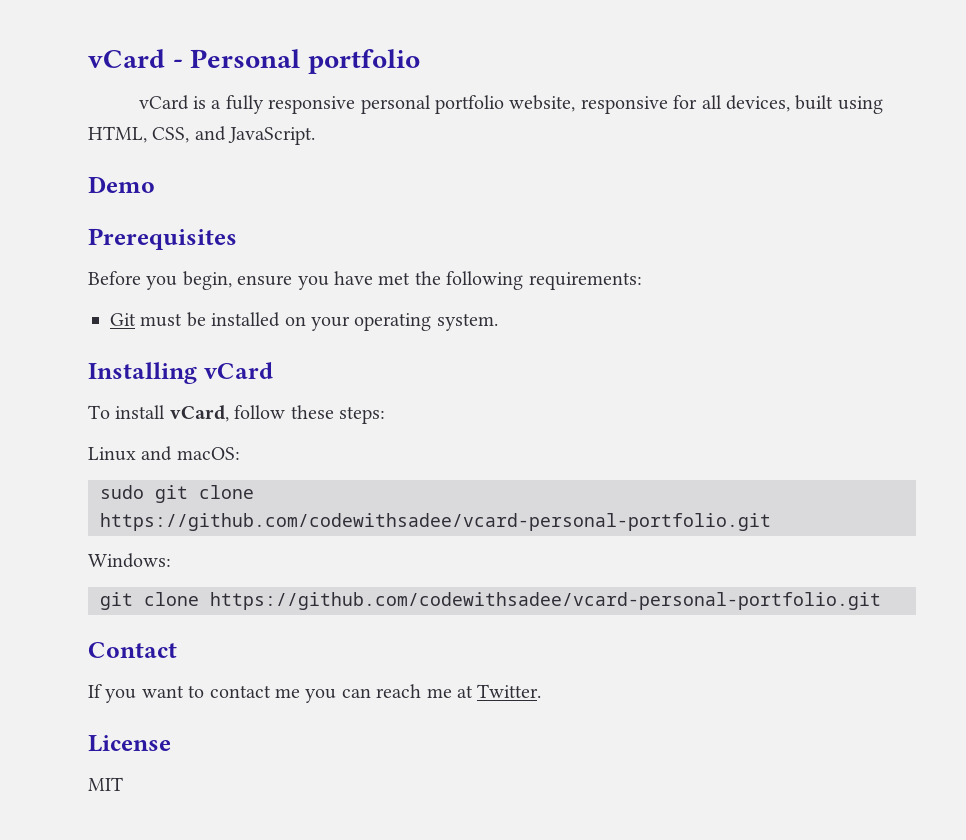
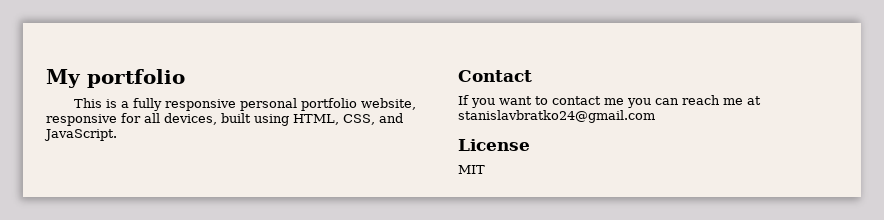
[88,49,301,68] vCard - Personal -> [46,69,81,88] My
[138,95,189,110] vCard -> [73,98,102,108] This
[88,176,155,193] [88,228,237,250] [88,271,642,290] [110,312,498,331] [88,362,273,384] [88,405,385,424] [88,446,240,461] [100,485,254,503] [100,513,771,531] [88,553,171,568] [100,592,881,610] // Demo // Prerequisites // Before you begin, ensure you have met the following requirements: // Git must be installed on your operating system. // Installing vCard // To install vCard, follow these steps: // Linux and macOS: // sudo git clone https://github.com/codewithsadee/vcard-personal-portfolio.git // Windows: // git clone https://github.com/codewithsadee/vcard-personal-portfolio.git -> (117, 135) none
[477,684,542,698] Twitter. -> [458,110,655,123] stanislavbratko24@gmail.com

